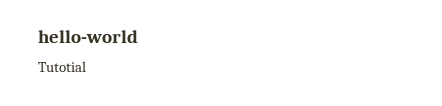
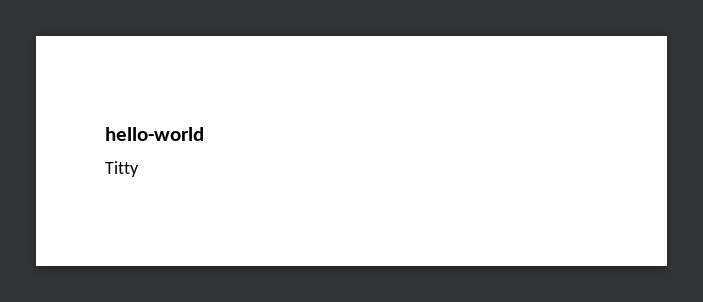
[38,61,86,72] Tutotial -> [105,161,139,177] Titty

